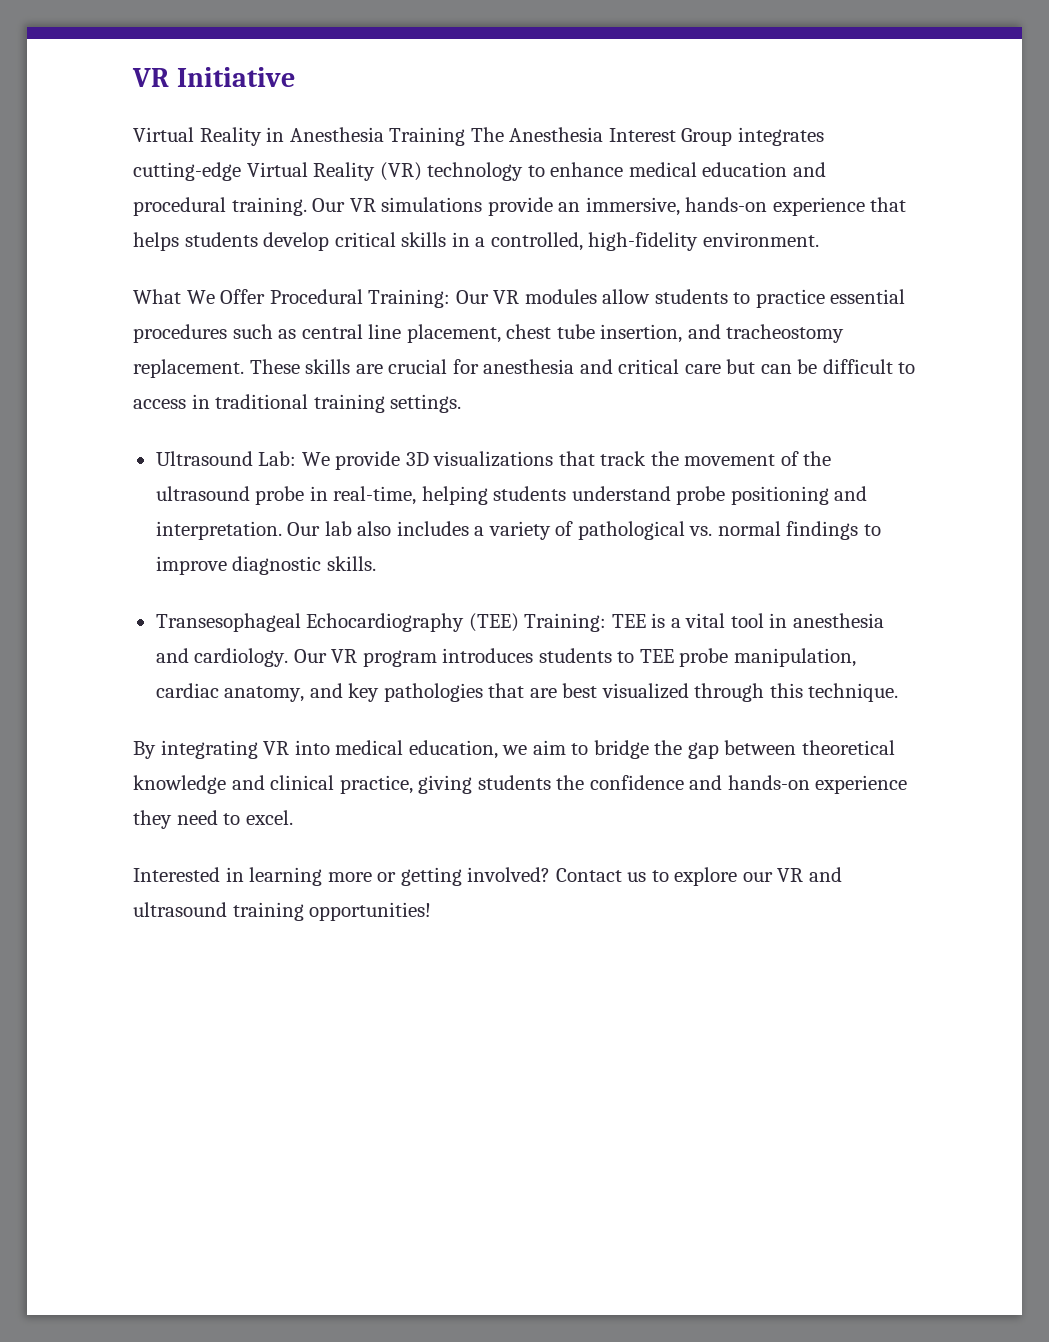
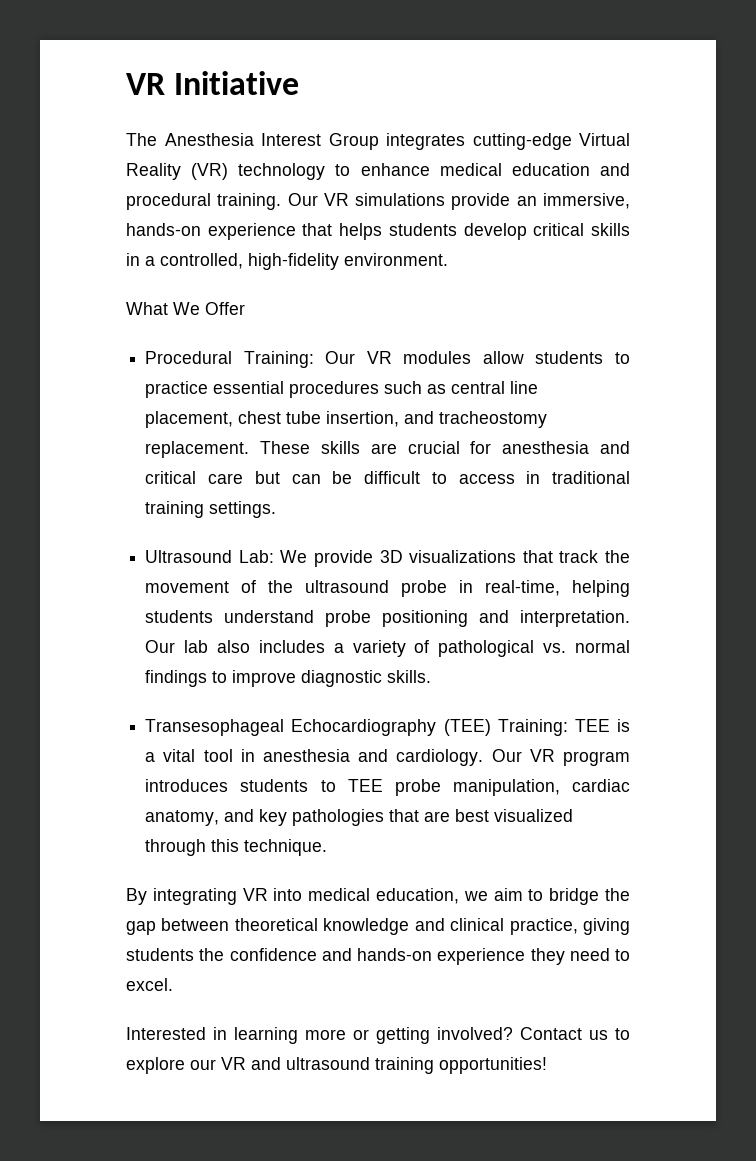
[133,127,466,146] Virtual Reality in Anesthesia Training -> (300, 83) none
(266, 296) none -> (245, 308) //

